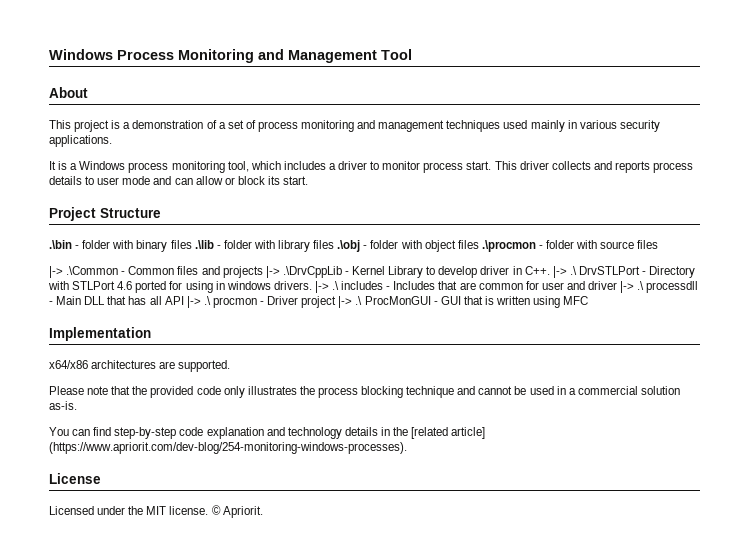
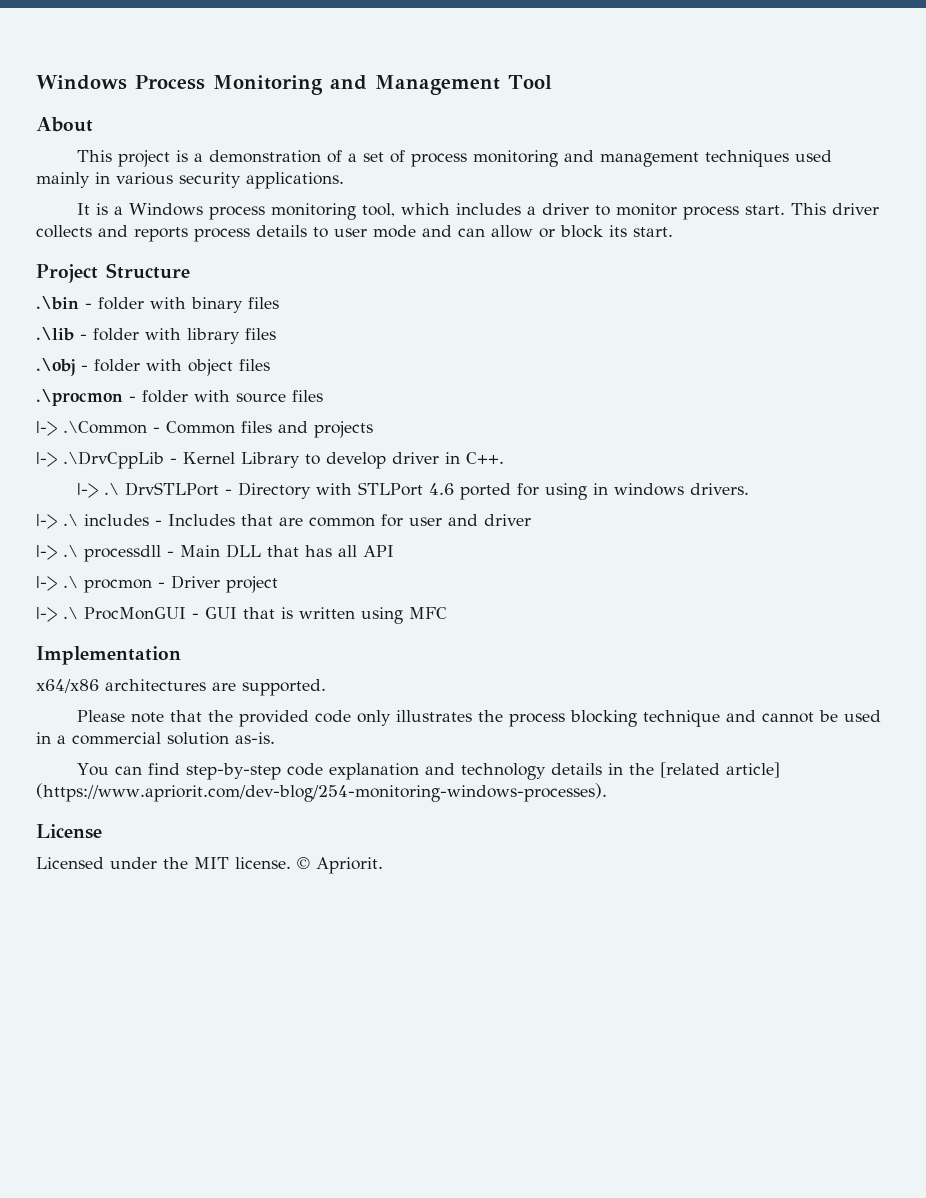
(192, 244) none -> (279, 303) //
(335, 244) none -> (276, 334) //
(479, 244) none -> (270, 365) //
(263, 272) none -> (373, 429) //
(550, 270) none -> (504, 458) //
(312, 285) none -> (749, 489) //
(618, 285) none -> (531, 520) //
(184, 300) none -> (394, 551) //
(337, 302) none -> (278, 584) //

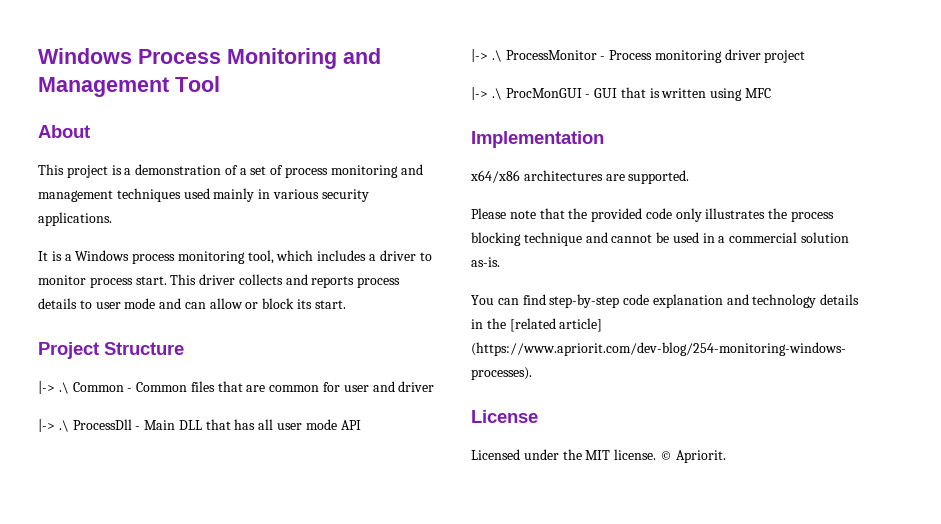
[36,296,279,313] [36,327,276,344] [36,358,270,376] [36,389,323,406] [36,421,147,436] // .\bin - folder with binary files // .\lib - folder with library files // .\obj - folder with object files // .\procmon - folder with source files // |-> .\Common -> [38,381,124,394] // |-> .\ Common
[278,421,373,438] [36,451,504,469] [76,482,749,500] [36,514,235,529] and projects // |-> .\DrvCppLib - Kernel Library to develop driver in C++. // |-> .\ DrvSTLPort - Directory with STLPort 4.6 ported for using in windows drivers. // |-> .\ includes - Includes -> (215, 386) none
[84,545,161,562] processdll -> [72,419,132,430] ProcessDll
(357, 551) none -> [277,419,337,430] user mode
[84,575,220,593] procmon - Driver -> [505,49,761,63] ProcessMonitor - Process monitoring driver

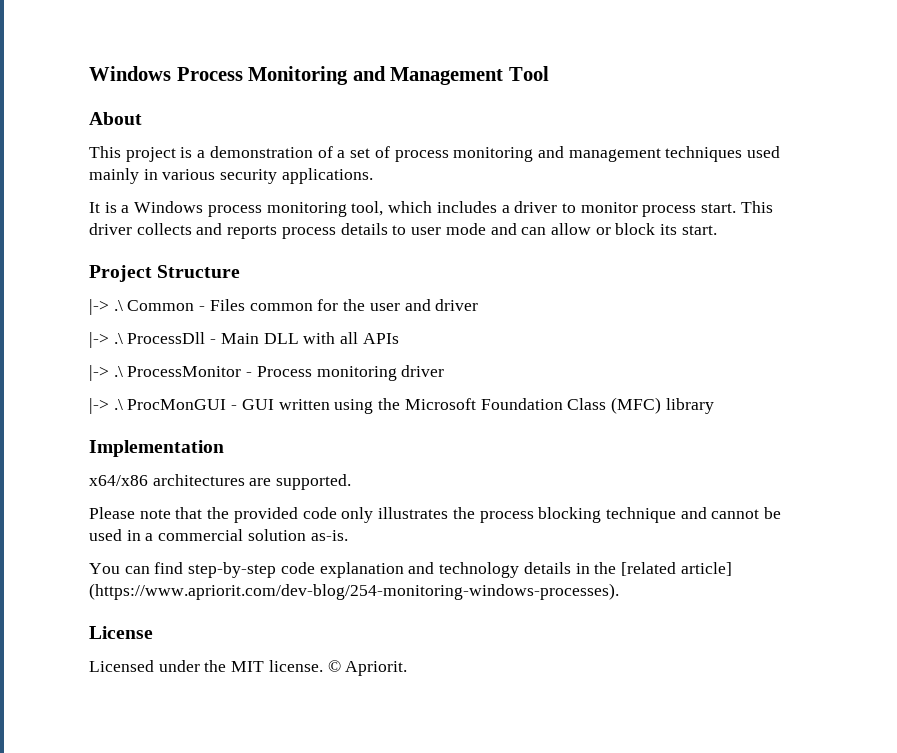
[136,381,266,392] Common files that are -> [209,299,245,311] Files
(341, 387) none -> [343,299,366,311] the
[205,419,361,430] that has all user mode API -> [303,332,399,344] with all APIs
[764,50,806,63] project -> (445, 371) none
[620,87,772,101] that is written using MFC -> [278,397,714,414] written using the Microsoft Foundation Class (MFC) library

